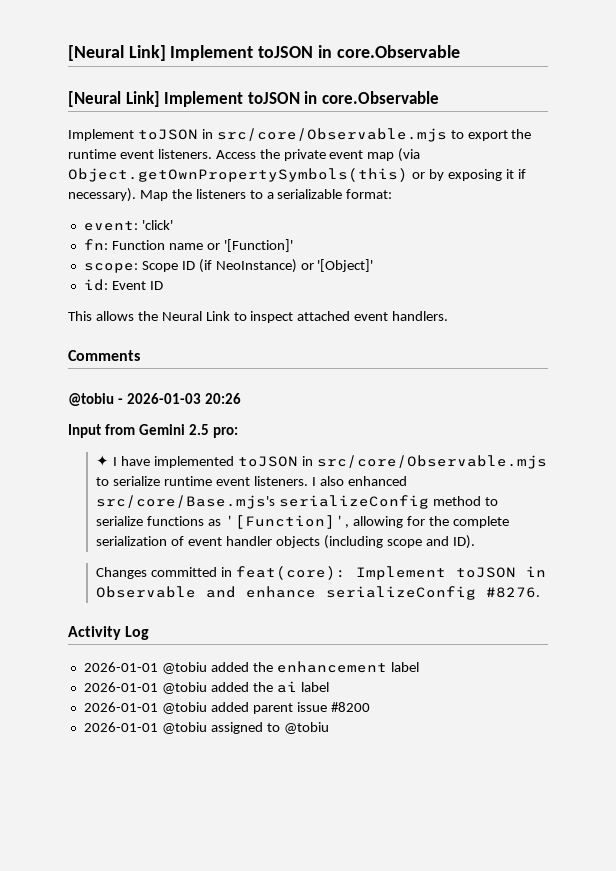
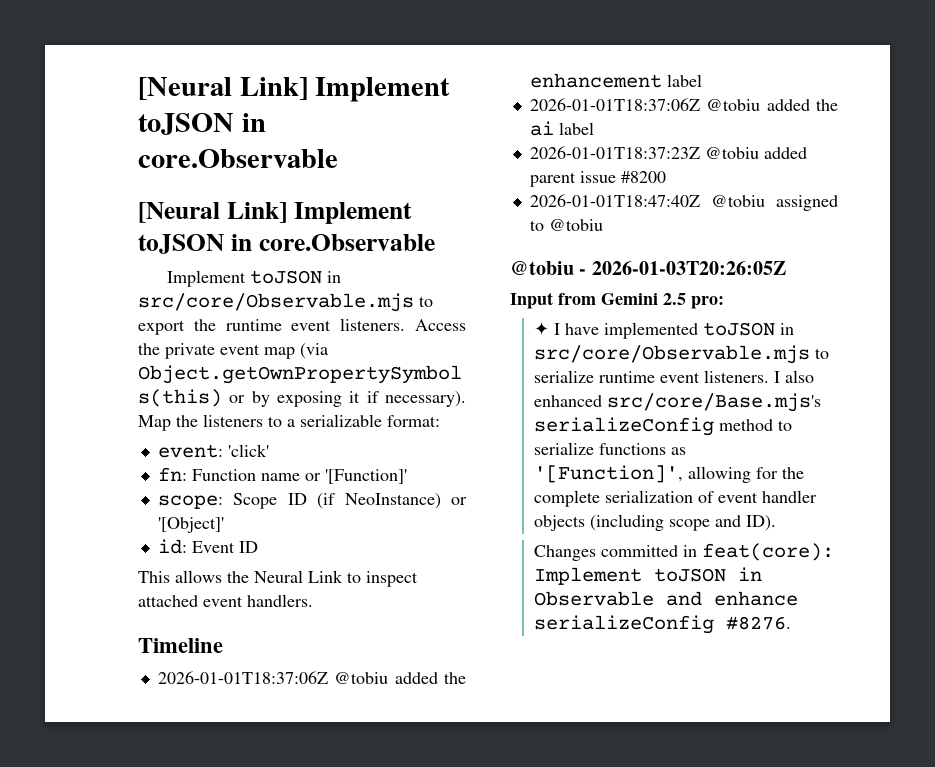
[68,350,140,361] Comments -> [138,638,223,653] [157,671,466,684] [529,73,702,88] [529,98,838,111] [529,121,594,136] [529,146,807,159] [529,171,666,187] [529,194,838,211] [529,219,603,231] Timeline // 2026-01-01T18:37:06Z @tobiu added the enhancement label // 2026-01-01T18:37:06Z @tobiu added the ai label // 2026-01-01T18:37:23Z @tobiu added parent issue #8200 // 2026-01-01T18:47:40Z @tobiu assigned to @tobiu
[127,393,242,404] 2026-01-03 20:26 -> [591,261,786,275] 2026-01-03T20:26:05Z
[68,626,150,640] [83,661,419,674] [83,681,329,694] [83,702,370,714] [83,722,329,734] // Activity Log // 2026-01-01 @tobiu added the enhancement label // 2026-01-01 @tobiu added the ai label // 2026-01-01 @tobiu added parent issue #8200 // 2026-01-01 @tobiu assigned to @tobiu -> (792, 623) none

